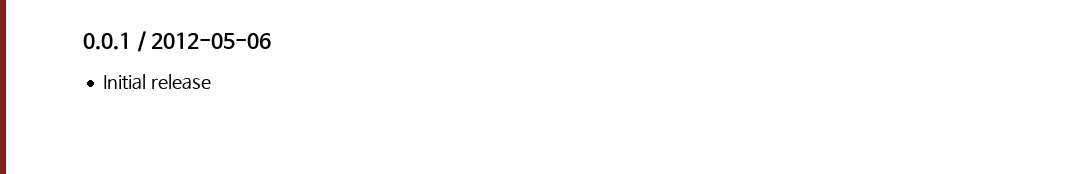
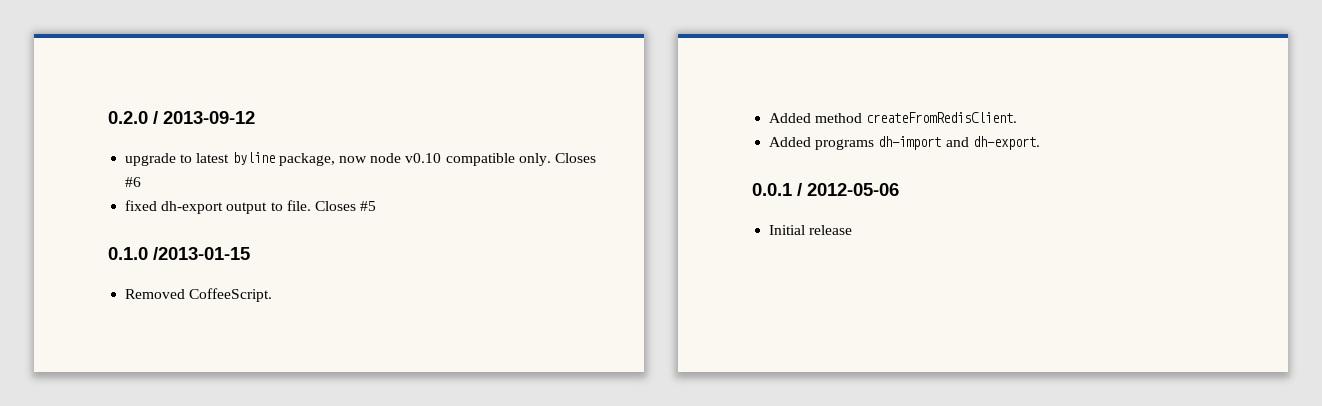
(83, 41) none -> [108,111,255,124] [125,152,596,166] [125,177,142,187] [125,200,377,214] [108,247,250,260] [125,288,273,302] [769,112,1018,123] [769,136,1040,150] 0.2.0 / 2013-09-12 // upgrade to latest byline package, now node v0.10 compatible only. Closes #6 // fixed dh-export output to file. Closes #5 // 0.1.0 /2013-01-15 // Removed CoffeeScript. // Added method createFromRedisClient. // Added programs dh-import and dh-export. //

